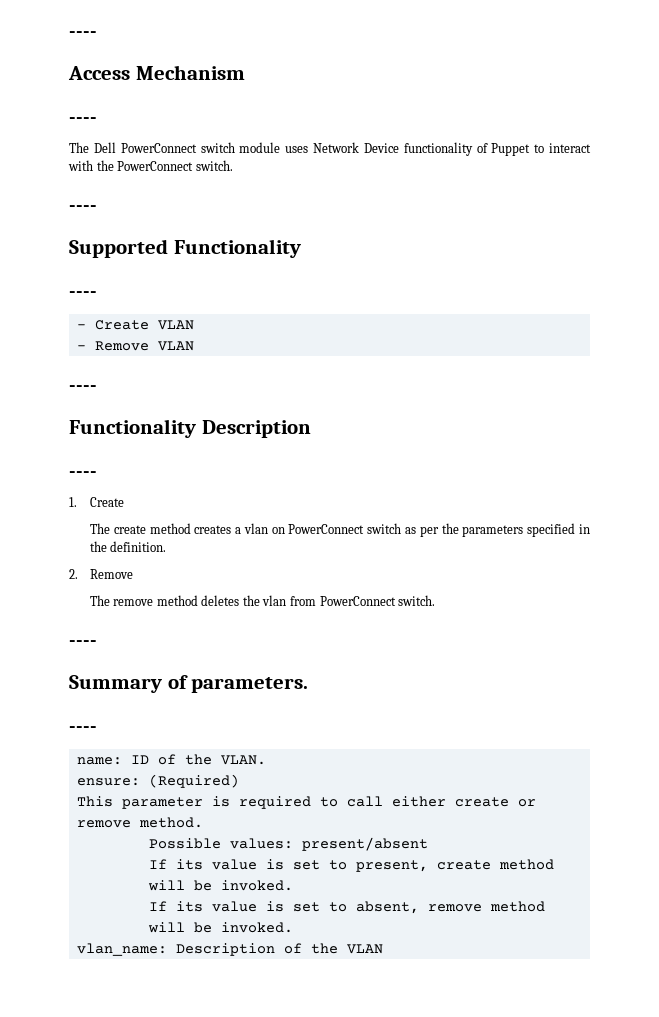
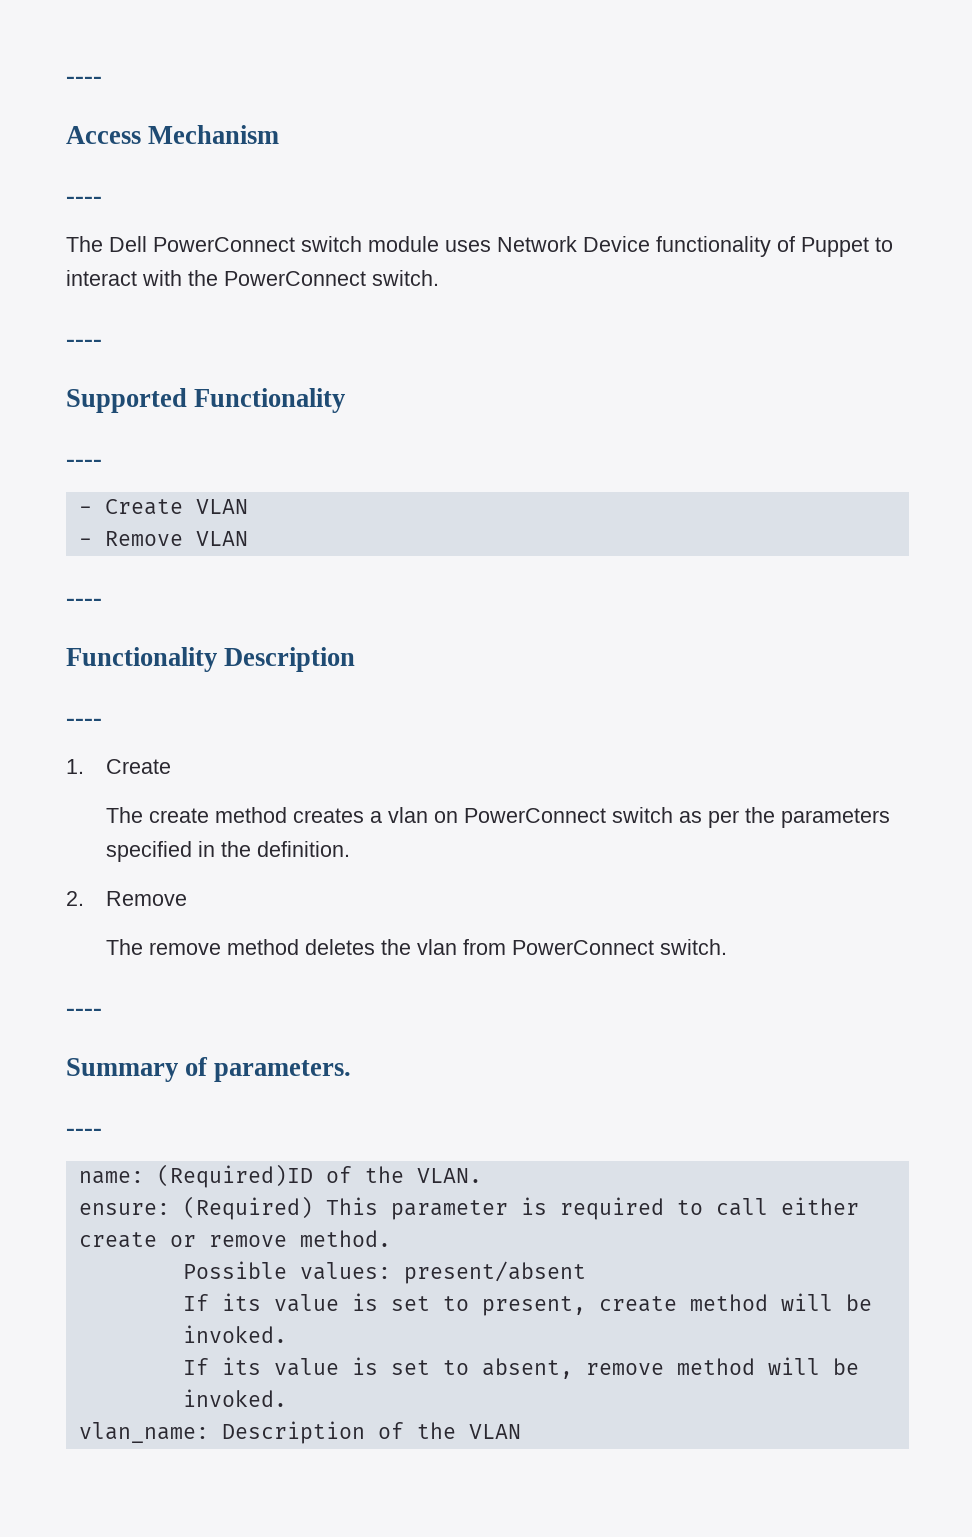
[130,755,149,764] ID -> [156,1164,313,1188] (Required)ID
(239, 781) // -> (313, 1208) none

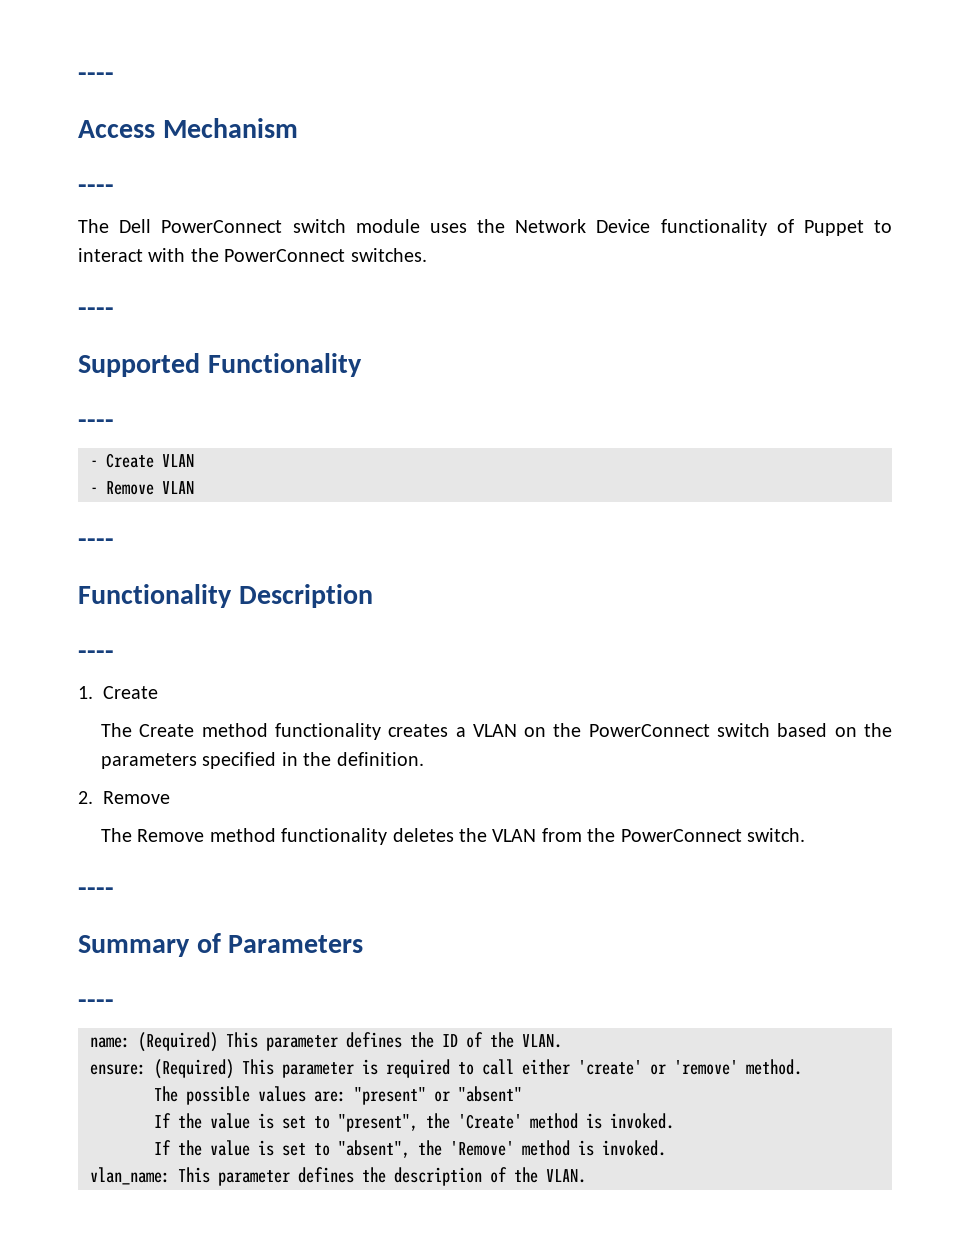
(491, 246) none -> [477,219,506,233] the
[372,270,439,286] switch. -> [350,248,427,262] switches.
[148,807,739,828] create method creates a vlan on PowerConnect switch as per -> [139,723,857,740] Create method functionality creates a VLAN on the PowerConnect switch based on
[148,939,506,955] remove method deletes the vlan from -> [137,828,616,845] Remove method functionality deletes the VLAN from the
[214,1060,352,1082] parameters. -> [228,935,364,953] Parameters
[156,1164,313,1188] (Required)ID -> [138,1032,458,1052] (Required) This parameter defines the ID
[78,1230,391,1248] [182,1261,586,1284] [182,1293,872,1316] create or remove method. // Possible values: present/absent // If its value is set to present, create method will be -> [578,1059,802,1075] [154,1086,522,1105] [154,1113,602,1132] 'create' or 'remove' method. // The possible values are: "present" or "absent" // If the value is set to "present", the 'Create' method is
[221,1357,859,1379] [182,1389,287,1407] [78,1421,521,1444] its value is set to absent, remove method will be invoked. // vlan_name: Description of the VLAN -> [178,1140,666,1158] [90,1167,586,1186] the value is set to "absent", the 'Remove' method is invoked. // vlan_name: This parameter defines the description of the VLAN.

